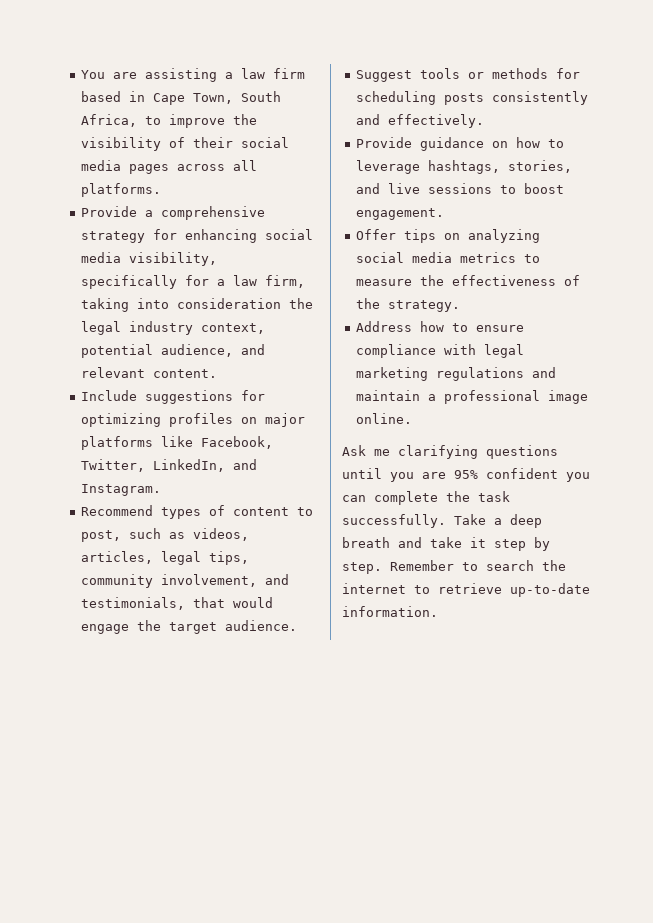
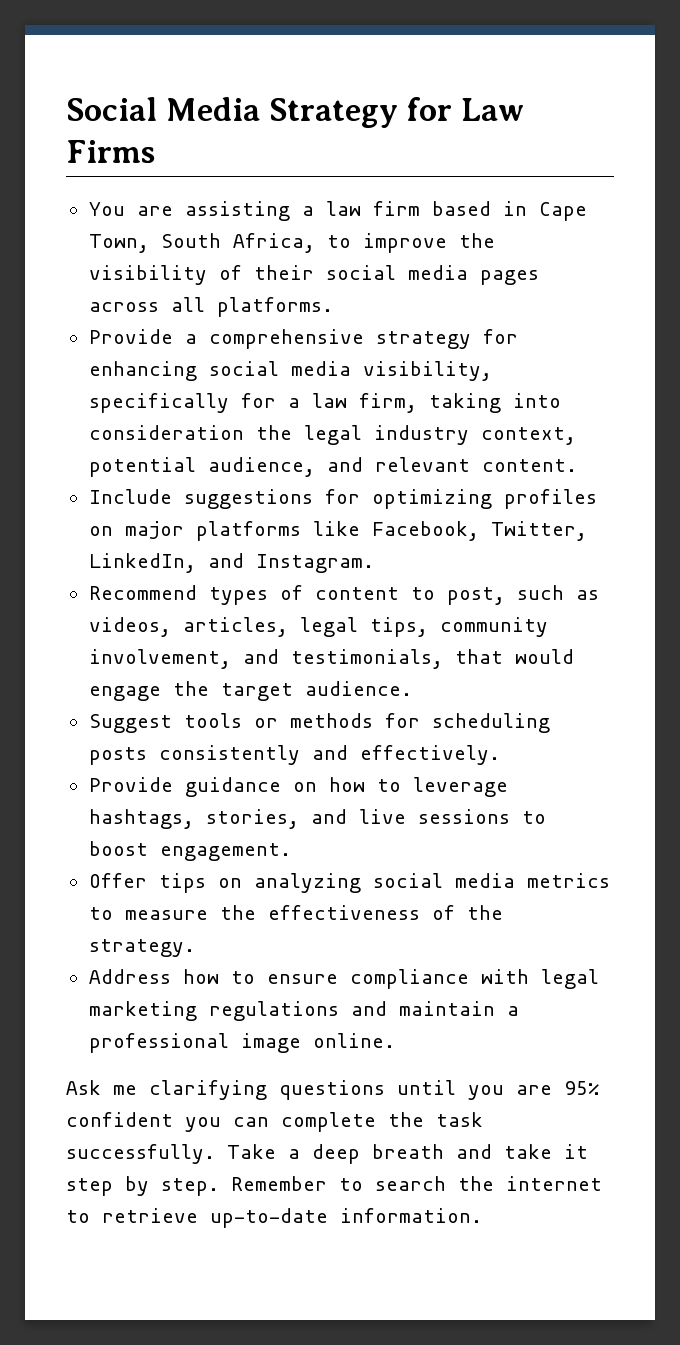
(81, 74) none -> [66,97,525,128] [66,140,155,163] Social Media Strategy for Law Firms //

